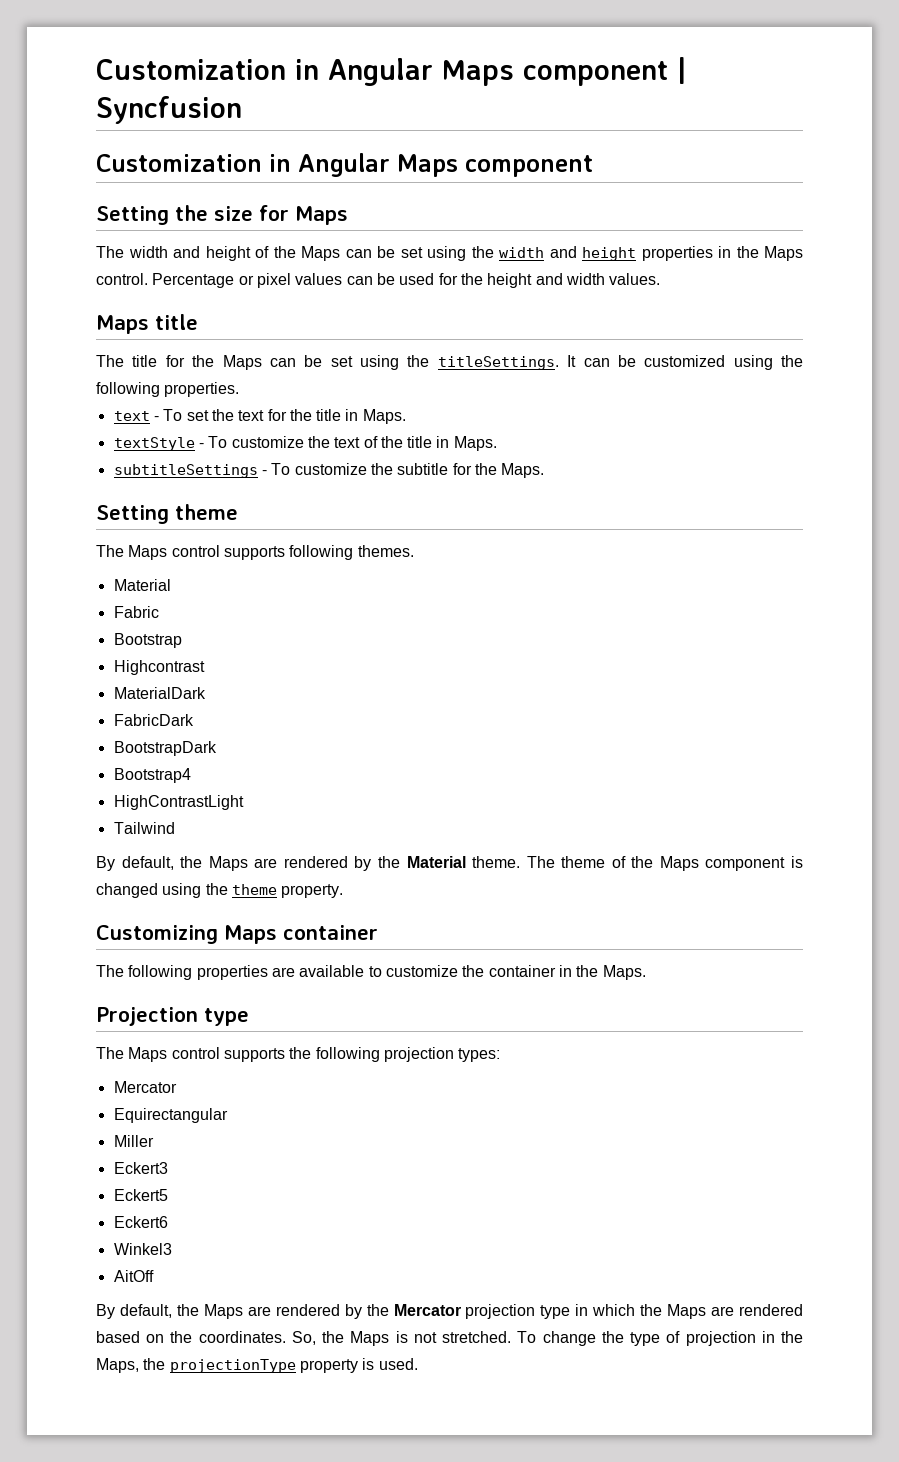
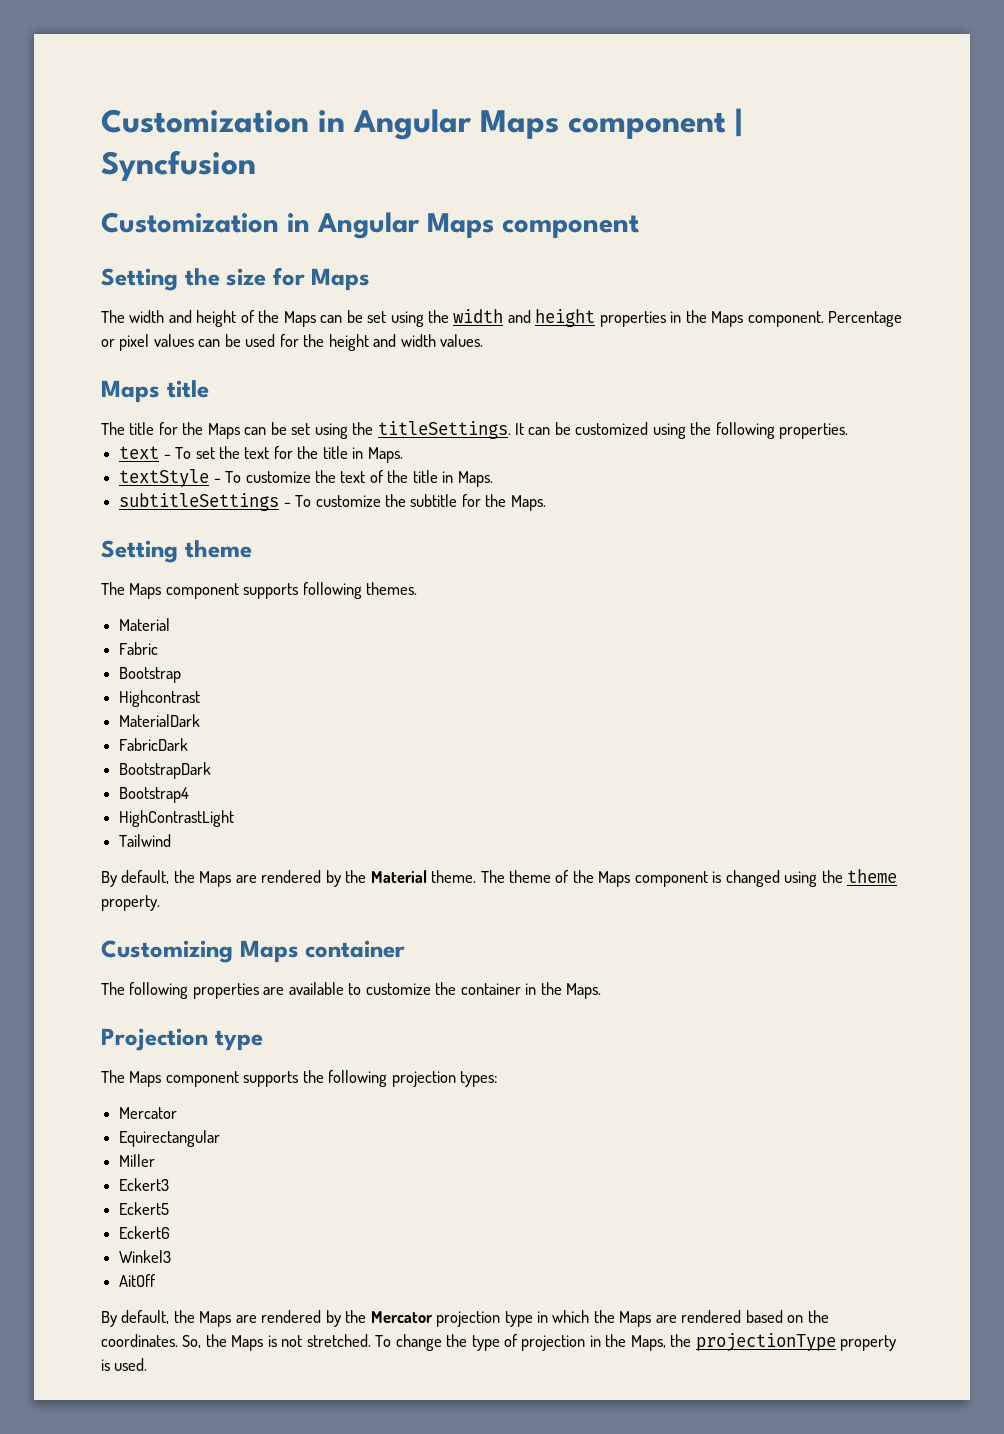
[96,273,148,285] control. -> [747,311,824,327] component.
[171,545,220,557] control -> [165,583,239,599] component
[171,1047,220,1059] control -> [165,1071,239,1087] component

